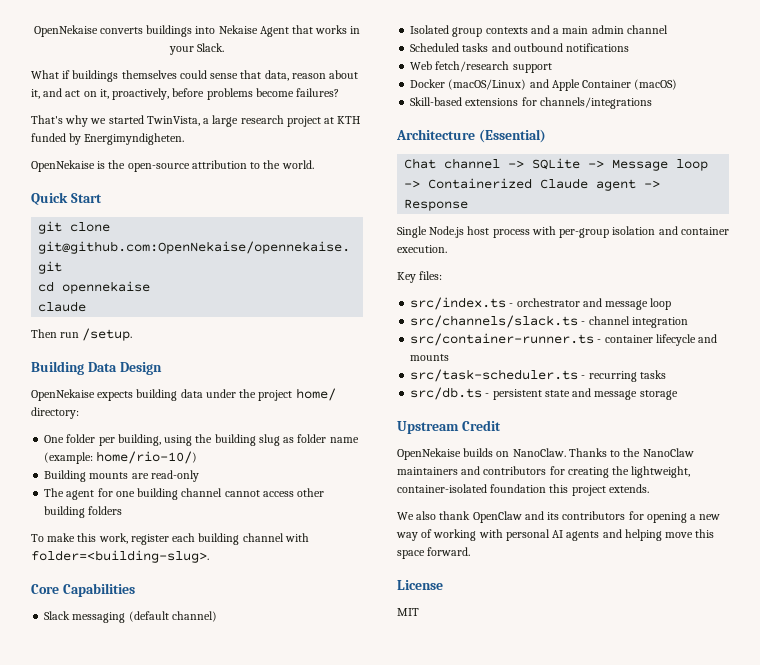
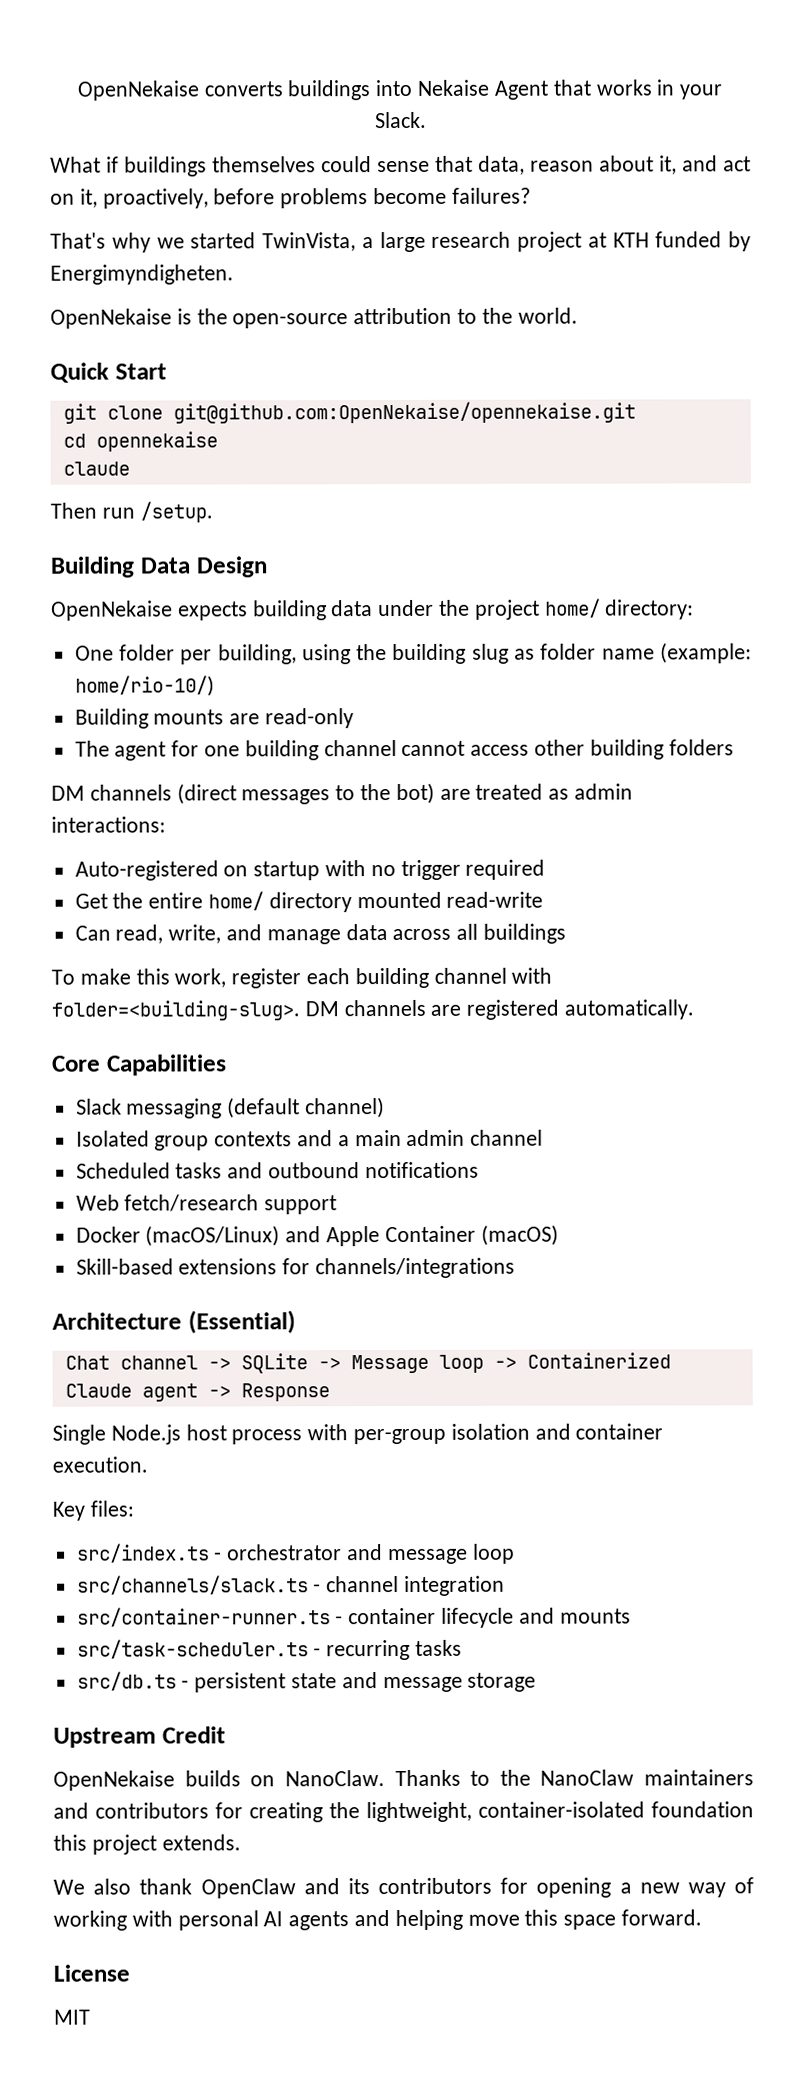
(123, 510) none -> [51,782,634,805] [51,816,166,833] [74,859,546,881] [74,891,544,913] [74,923,567,945] // DM channels (direct messages to the bot) are treated as admin interactions: // Auto-registered on startup with no trigger required // Get the entire home/ directory mounted read-write // Can read, write, and manage data across all buildings
(209, 556) none -> [304,999,695,1020] DM channels are registered automatically.

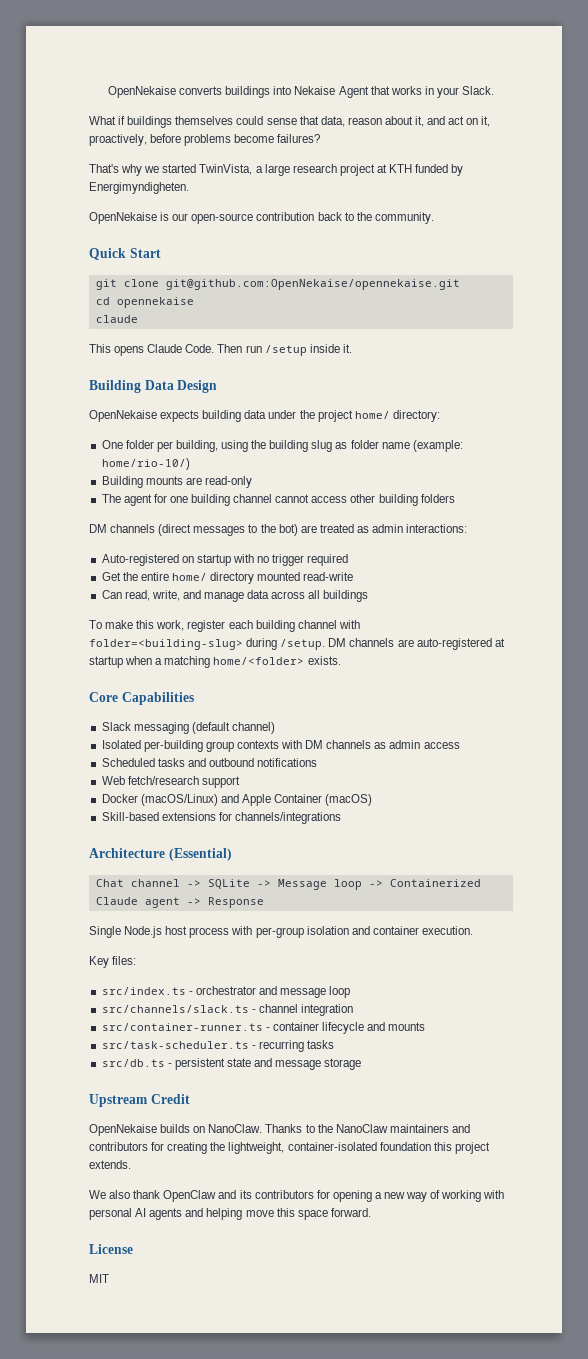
[196,307,578,329] the open-source attribution to the world. -> [172,212,434,224] our open-source contribution back to the community.
[50,501,213,523] Then run /setup. -> [89,344,352,356] This opens Claude Code. Then run /setup inside it.
[51,999,695,1021] folder=<building-slug>. DM channels are registered automatically. -> [89,638,505,650] [89,656,341,668] folder=<building-slug> during /setup. DM channels are auto-registered at startup when a matching home/<folder> exists.
(150, 1138) none -> [143,740,203,752] per-building
[297,1129,544,1147] and a main admin channel -> [281,740,460,749] with DM channels as admin access

